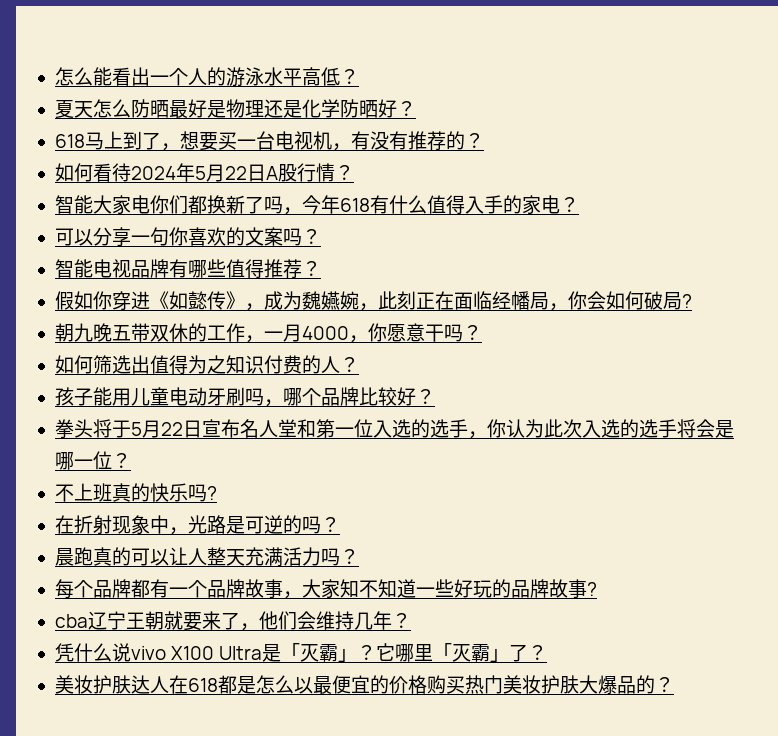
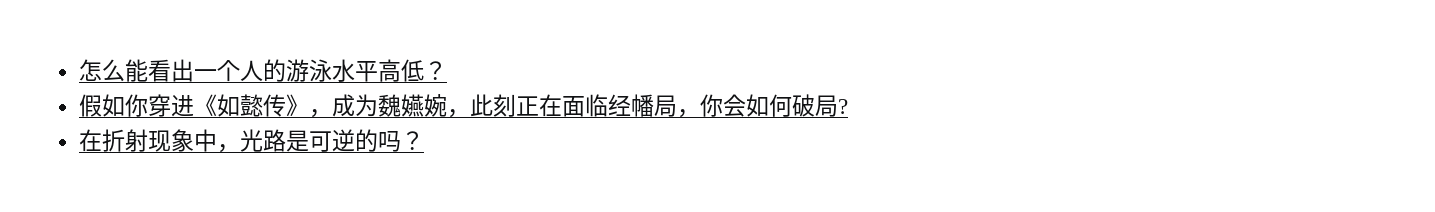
[54,99,416,118] [54,131,484,151] [54,163,354,182] [54,195,579,215] [54,227,321,247] [54,259,321,278] // 夏天怎么防晒最好是物理还是化学防晒好？ // 618马上到了，想要买一台电视机，有没有推荐的？ // 如何看待2024年5月22日A股行情？ // 智能大家电你们都换新了吗，今年618有什么值得入手的家电？ // 可以分享一句你喜欢的文案吗？ // 智能电视品牌有哪些值得推荐？ -> (448, 70) none
[54,323,482,343] [54,355,359,374] [54,387,435,407] [54,419,734,439] [54,451,131,470] [54,483,217,502] // 朝九晚五带双休的工作，一月4000，你愿意干吗？ // 如何筛选出值得为之知识付费的人？ // 孩子能用儿童电动牙刷吗，哪个品牌比较好？ // 拳头将于5月22日宣布名人堂和第一位入选的选手，你认为此次入选的选手将会是哪一位？ // 不上班真的快乐吗? -> (849, 106) none
[54,547,359,566] [54,579,597,599] [54,611,411,631] [54,643,548,662] [54,675,674,695] // 晨跑真的可以让人整天充满活力吗？ // 每个品牌都有一个品牌故事，大家知不知道一些好玩的品牌故事? // cba辽宁王朝就要来了，他们会维持几年？ // 凭什么说vivo X100 Ultra是「灭霸」？它哪里「灭霸」了？ // 美妆护肤达人在618都是怎么以最便宜的价格购买热门美妆护肤大爆品的？ -> (425, 140) none

